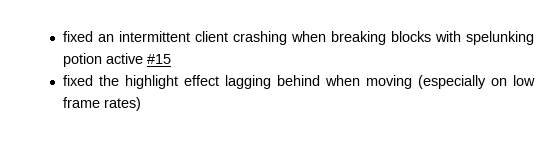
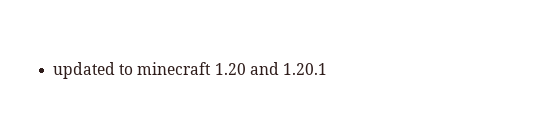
[62,31,534,45] [62,53,171,67] [62,75,535,89] [62,97,141,111] fixed an intermittent client crashing when breaking blocks with spelunking potion active #15 // fixed the highlight effect lagging behind when moving (especially on low frame rates) -> [53,62,327,79] updated to minecraft 1.20 and 1.20.1

